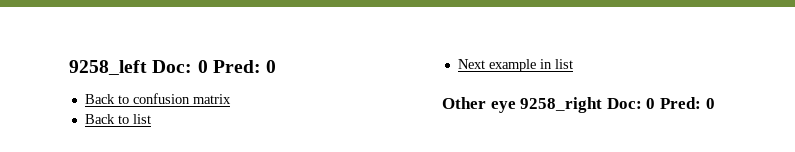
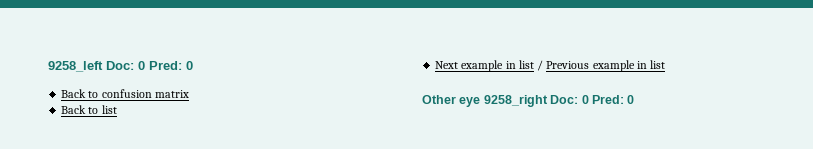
(573, 64) none -> [537,60,666,72] / Previous example in list

